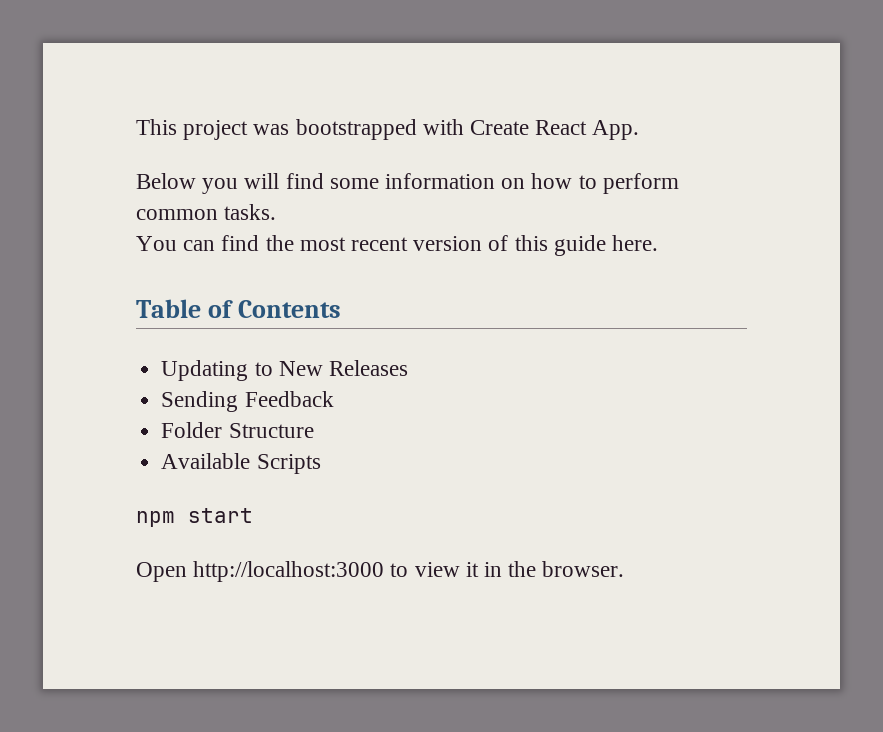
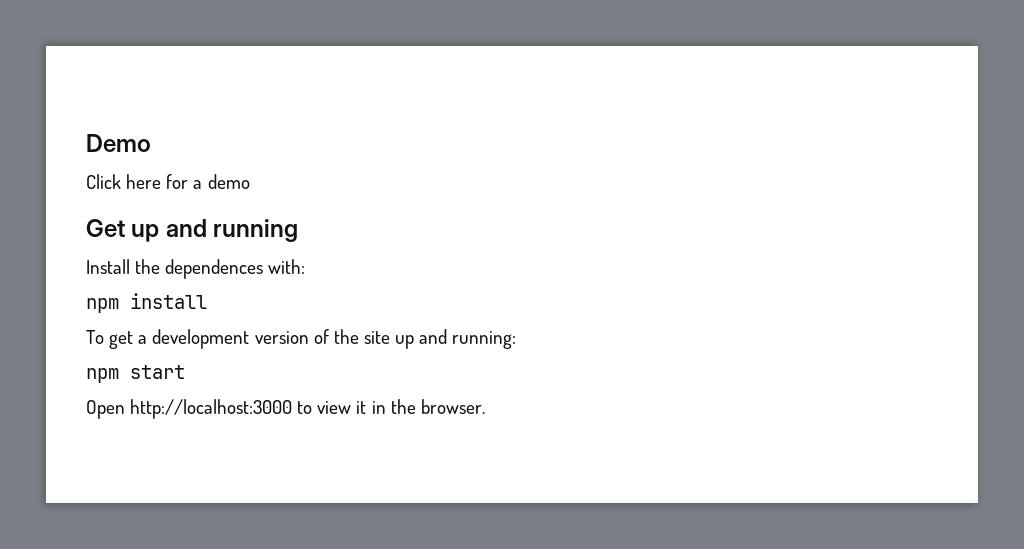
[136,119,640,140] [136,173,679,194] [136,204,277,220] [136,235,659,256] [136,299,341,318] [161,360,408,381] [161,391,334,412] [161,422,314,438] [161,453,321,474] This project was bootstrapped with Create React App. // Below you will find some information on how to perform common tasks. // You can find the most recent version of this guide here. // Table of Contents // Updating to New Releases // Sending Feedback // Folder Structure // Available Scripts -> [86,134,151,152] [86,174,250,189] [86,219,299,242] [86,259,306,279] [86,293,207,313] [86,329,517,349] Demo // Click here for a demo // Get up and running // Install the dependences with: // npm install // To get a development version of the site up and running:

